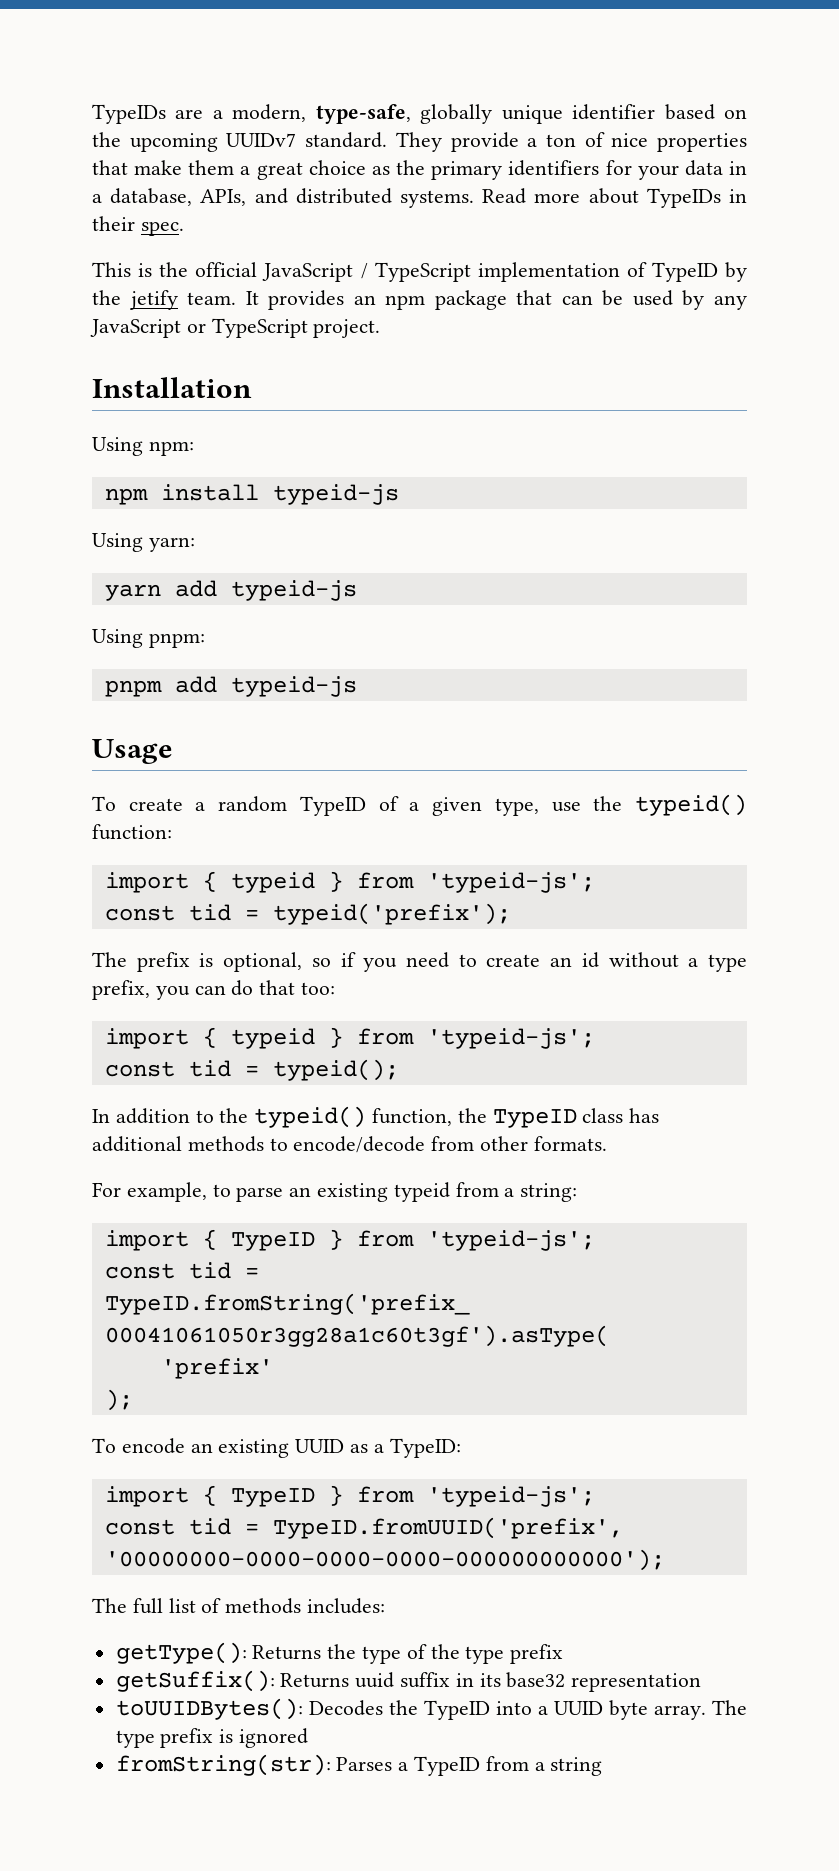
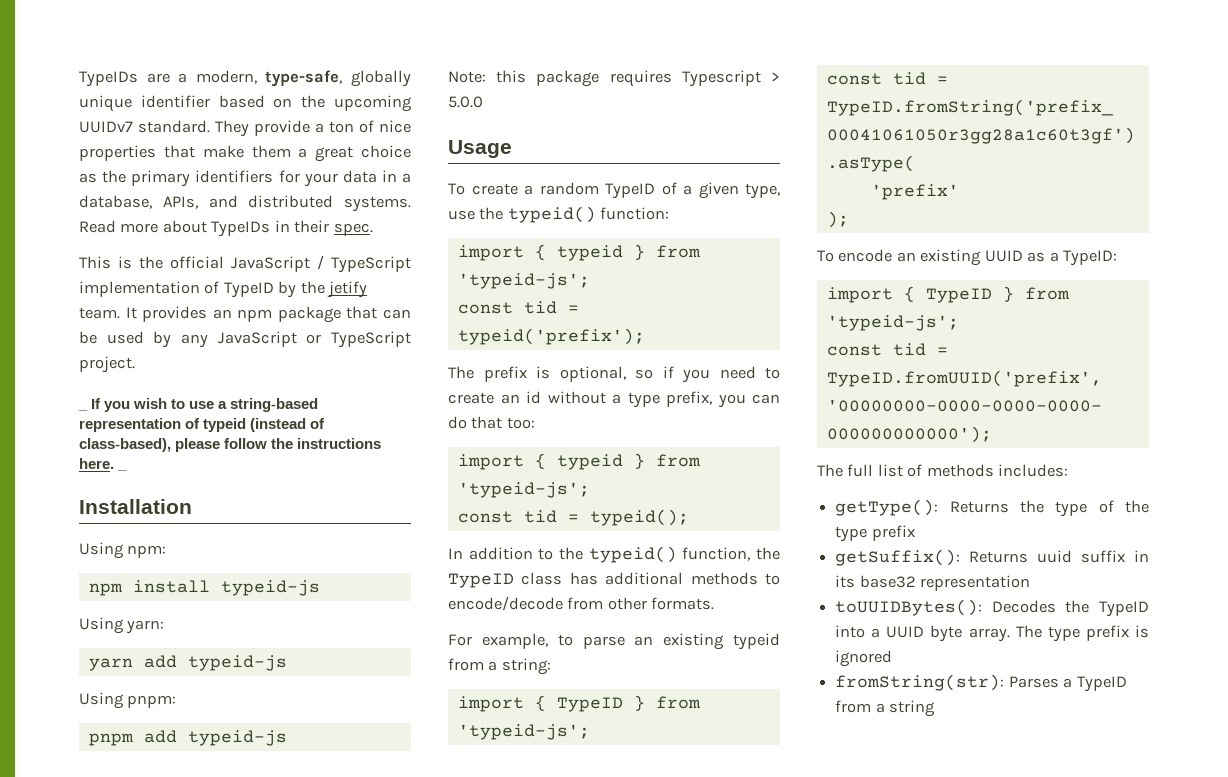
(381, 328) none -> [78,409,88,411] [91,398,319,412] [79,418,326,432] [79,438,382,452] [79,458,114,469] [117,469,128,471] // _ If you wish to use a string-based representation of typeid (instead of class-based), please follow the instructions here. _
(357, 686) none -> [448,70,780,87] [448,96,483,108] // Note: this package requires Typescript > 5.0.0

